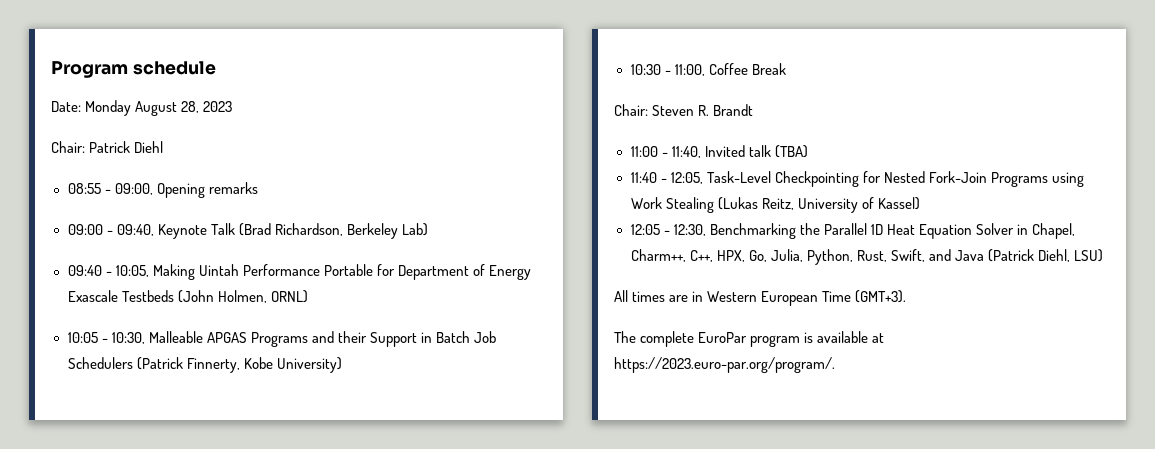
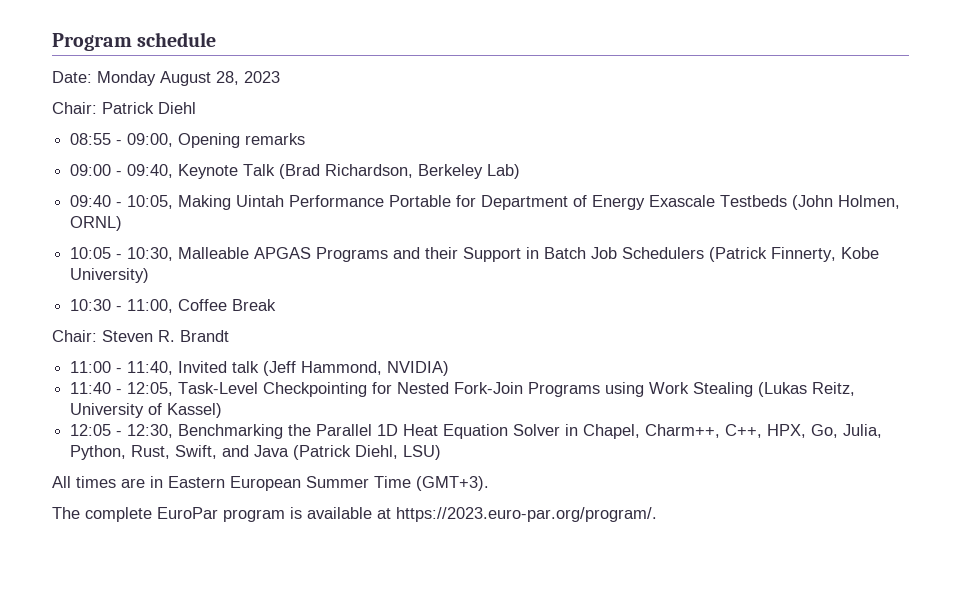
[774,145,808,158] (TBA) -> [263,361,450,376] (Jeff Hammond, NVIDIA)
[707,291,819,306] Western European -> [168,476,369,491] Eastern European Summer

